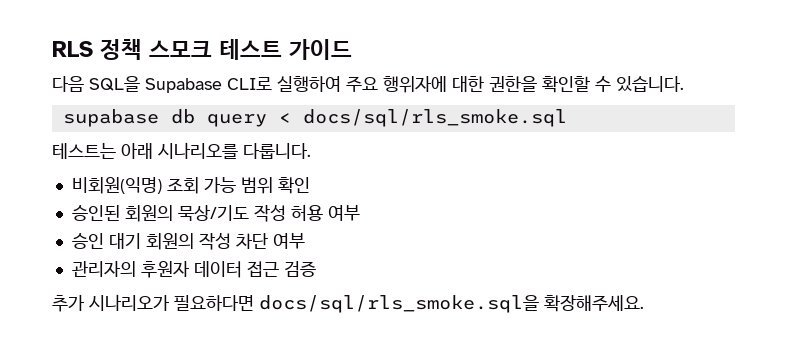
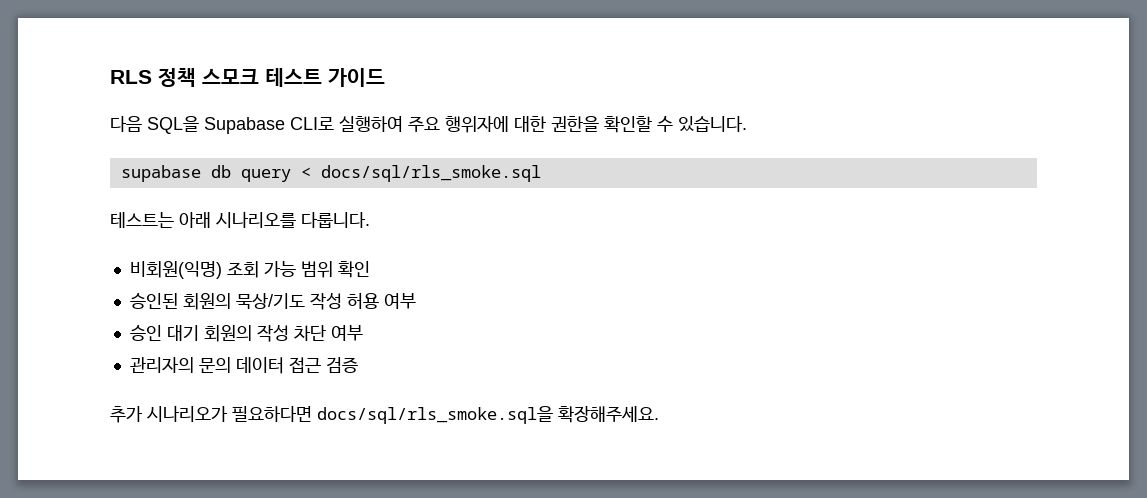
[140,261,190,278] 후원자 -> [198,357,231,373] 문의

